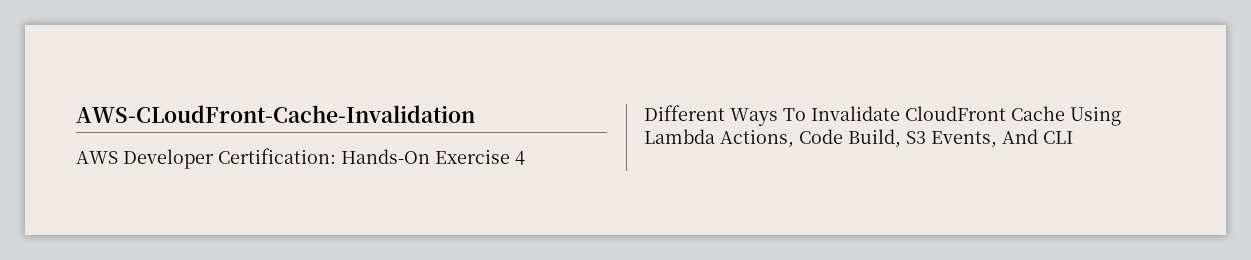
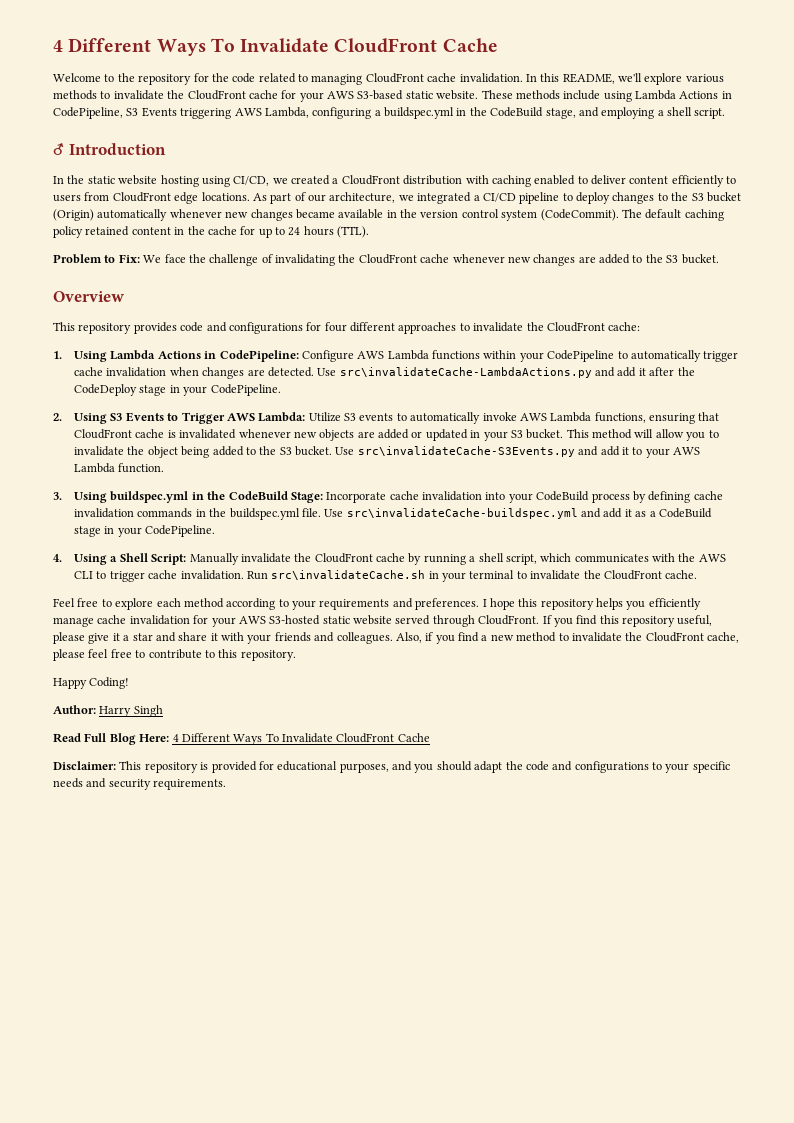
[76,105,475,123] [76,148,525,169] [644,105,1121,126] [644,129,1073,148] AWS-CLoudFront-Cache-Invalidation // AWS Developer Certification: Hands-On Exercise 4 Different Ways To Invalidate CloudFront Cache Using Lambda Actions, Code Build, S3 Events, And CLI -> [53,38,498,56] [53,73,724,85] [53,90,732,102] [53,107,726,119] [53,143,166,155] [53,175,737,187] [53,192,741,204] [53,209,724,221] [53,226,370,238] [53,254,719,266] [53,291,125,302] [53,322,641,334] [53,350,739,362] [74,367,695,379] [74,384,281,396] [53,412,720,424] [74,429,719,441] [74,446,701,458] [74,463,165,473] [53,491,723,503] [74,508,712,520] [74,525,216,537] [53,553,726,565] [74,570,698,582] [53,598,701,610] [53,615,713,627] [53,632,739,644] [53,649,296,661] [53,677,130,689] [53,705,163,717] [53,733,430,745] [53,761,730,773] [53,778,227,790] 4 Different Ways To Invalidate CloudFront Cache // Welcome to the repository for the code related to managing CloudFront cache invalidation. In this README, we'll explore various methods to invalidate the CloudFront cache for your AWS S3-based static website. These methods include using Lambda Actions in CodePipeline, S3 Events triggering AWS Lambda, configuring a buildspec.yml in the CodeBuild stage, and employing a shell script. // ♂ Introduction // In the static website hosting using CI/CD, we created a CloudFront distribution with caching enabled to deliver content efficiently to users from CloudFront edge locations. As part of our architecture, we integrated a CI/CD pipeline to deploy changes to the S3 bucket (Origin) automatically whenever new changes became available in the version control system (CodeCommit). The default caching policy retained content in the cache for up to 24 hours (TTL). // Problem to Fix: We face the challenge of invalidating the CloudFront cache whenever new changes are added to the S3 bucket. // Overview // This repository provides code and configurations for four different approaches to invalidate the CloudFront cache: // 1. Using Lambda Actions in CodePipeline: Configure AWS Lambda functions within your CodePipeline to automatically trigger cache invalidation when changes are detected. Use src\invalidateCache-LambdaActions.py and add it after the CodeDeploy stage in your CodePipeline. // 2. Using S3 Events to Trigger AWS Lambda: Utilize S3 events to automatically invoke AWS Lambda functions, ensuring that CloudFront cache is invalidated whenever new objects are added or updated in your S3 bucket. This method will allow you to invalidate the object being added to the S3 bucket. Use src\invalidateCache-S3Events.py and add it to your AWS Lambda function. // 3. Using buildspec.yml in the CodeBuild Stage: Incorporate cache invalidation into your CodeBuild process by defining cache invalidation commands in the buildspec.yml file. Use src\invalidateCache-buildspec.yml and add it as a CodeBuild stage in your CodePipeline. // 4. Using a Shell Script: Manually invalidate the CloudFront cache by running a shell script, which communicates with the AWS CLI to trigger cache invalidation. Run src\invalidateCache.sh in your terminal to invalidate the CloudFront cache. // Feel free to explore each method according to your requirements and preferences. I hope this repository helps you efficiently manage cache invalidation for your AWS S3-hosted static website served through CloudFront. If you find this repository useful, please give it a star and share it with your friends and colleagues. Also, if you find a new method to invalidate the CloudFront cache, please feel free to contribute to this repository. // Happy Coding! // Author: Harry Singh // Read Full Blog Here: 4 Different Ways To Invalidate CloudFront Cache // Disclaimer: This repository is provided for educational purposes, and you should adapt the code and configurations to your specific needs and security requirements.

